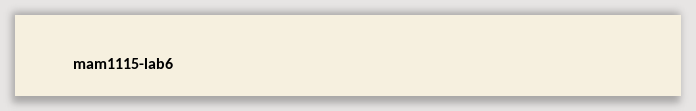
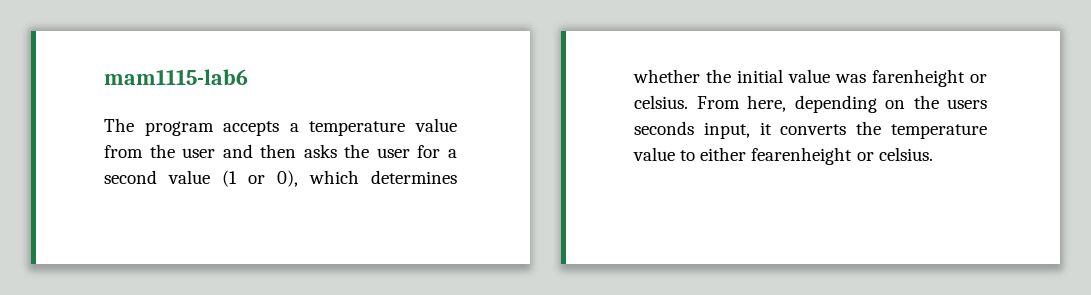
(173, 63) none -> [104,118,457,136] [104,144,457,158] [104,170,457,187] [633,69,987,87] [634,95,987,113] [634,121,987,139] [633,147,933,165] // The program accepts a temperature value from the user and then asks the user for a second value (1 or 0), which determines whether the initial value was farenheight or celsius. From here, depending on the users seconds input, it converts the temperature value to either fearenheight or celsius.

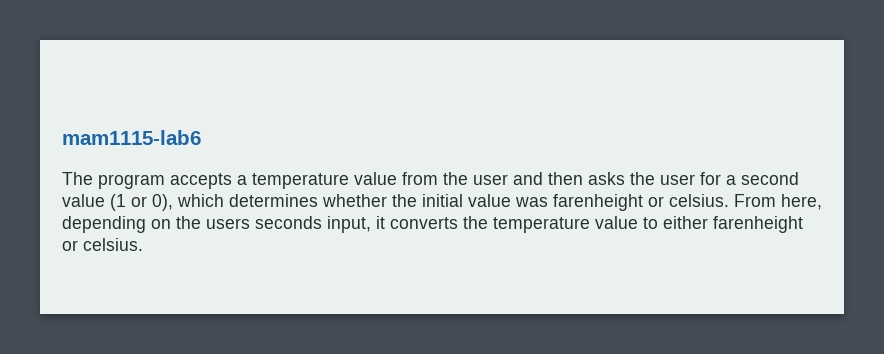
[751,147,853,165] fearenheight -> [713,216,803,233] farenheight

